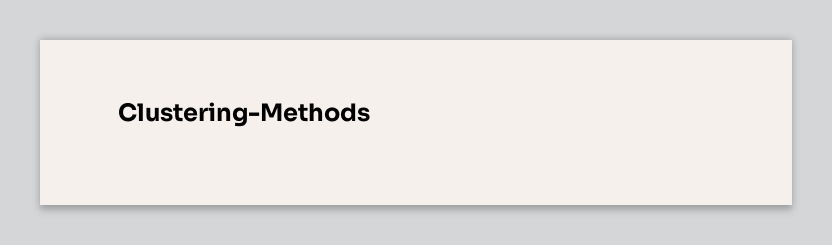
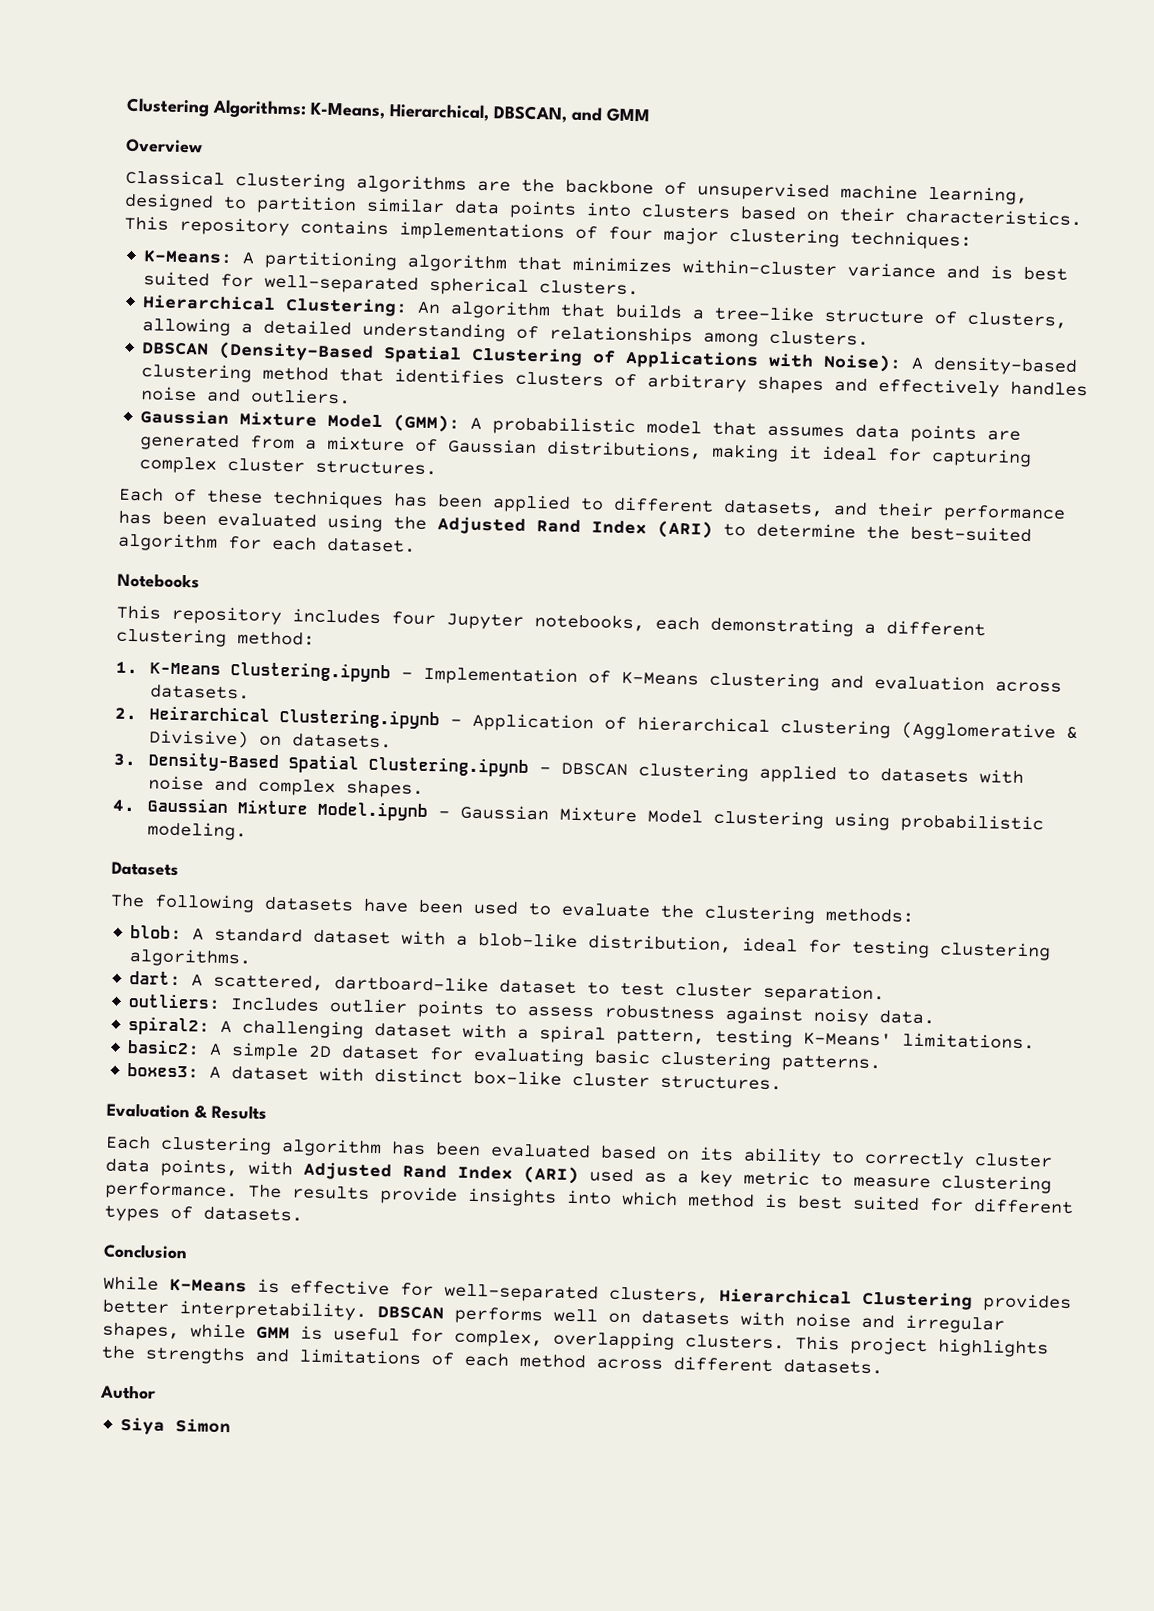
[118,102,370,127] Clustering-Methods -> [126,97,651,123] [126,138,203,154] [125,169,1028,205] [124,192,1083,227] [124,215,972,250] [143,249,1069,281] [143,271,640,296] [142,294,1068,329] [142,317,870,347] [141,341,1079,376] [141,363,1089,398] [141,386,352,405] [140,409,1022,443] [140,433,1033,468] [139,456,438,476] [119,487,1066,523] [118,510,1032,543] [118,532,416,553] [117,572,200,589] [116,604,986,637] [116,627,315,647] [115,660,1063,693] [150,684,251,700] [114,706,1079,742] [149,729,393,749] [113,752,1025,784] [148,775,425,798] [112,798,1045,834] [147,821,248,841] [111,861,179,877] [110,893,914,924] [130,925,1052,961] [129,948,253,968] [129,971,886,1004] [128,994,936,1026] [128,1017,1036,1050] [127,1040,883,1073] [127,1063,783,1091] [106,1102,267,1120] [106,1135,1053,1169] [105,1158,1052,1194] [105,1181,1074,1215] [104,1205,303,1222] [103,1243,188,1260] [103,1275,1072,1313] [102,1299,1005,1334] [102,1322,1049,1358] [101,1345,883,1375] [100,1384,156,1400] [120,1416,232,1435] Clustering Algorithms: K-Means, Hierarchical, DBSCAN, and GMM // Overview // Classical clustering algorithms are the backbone of unsupervised machine learning, designed to partition similar data points into clusters based on their characteristics. This repository contains implementations of four major clustering techniques: // K-Means: A partitioning algorithm that minimizes within-cluster variance and is best suited for well-separated spherical clusters. // Hierarchical Clustering: An algorithm that builds a tree-like structure of clusters, allowing a detailed understanding of relationships among clusters. // DBSCAN (Density-Based Spatial Clustering of Applications with Noise): A density-based clustering method that identifies clusters of arbitrary shapes and effectively handles noise and outliers. // Gaussian Mixture Model (GMM): A probabilistic model that assumes data points are generated from a mixture of Gaussian distributions, making it ideal for capturing complex cluster structures. // Each of these techniques has been applied to different datasets, and their performance has been evaluated using the Adjusted Rand Index (ARI) to determine the best-suited algorithm for each dataset. // Notebooks // This repository includes four Jupyter notebooks, each demonstrating a different clustering method: // 1. K-Means Clustering.ipynb - Implementation of K-Means clustering and evaluation across datasets. // 2. Heirarchical Clustering.ipynb - Application of hierarchical clustering (Agglomerative & Divisive) on datasets. // 3. Density-Based Spatial Clustering.ipynb - DBSCAN clustering applied to datasets with noise and complex shapes. // 4. Gaussian Mixture Model.ipynb - Gaussian Mixture Model clustering using probabilistic modeling. // Datasets // The following datasets have been used to evaluate the clustering methods: // blob: A standard dataset with a blob-like distribution, ideal for testing clustering algorithms. // dart: A scattered, dartboard-like dataset to test cluster separation. // outliers: Includes outlier points to assess robustness against noisy data. // spiral2: A challenging dataset with a spiral pattern, testing K-Means' limitations. // basic2: A simple 2D dataset for evaluating basic clustering patterns. // boxes3: A dataset with distinct box-like cluster structures. // Evaluation & Results // Each clustering algorithm has been evaluated based on its ability to correctly cluster data points, with Adjusted Rand Index (ARI) used as a key metric to measure clustering performance. The results provide insights into which method is best suited for different types of datasets. // Conclusion // While K-Means is effective for well-separated clusters, Hierarchical Clustering provides better interpretability. DBSCAN performs well on datasets with noise and irregular shapes, while GMM is useful for complex, overlapping clusters. This project highlights the strengths and limitations of each method across different datasets. // Author // Siya Simon

